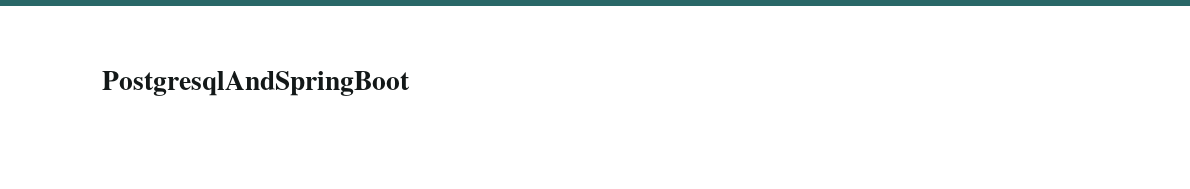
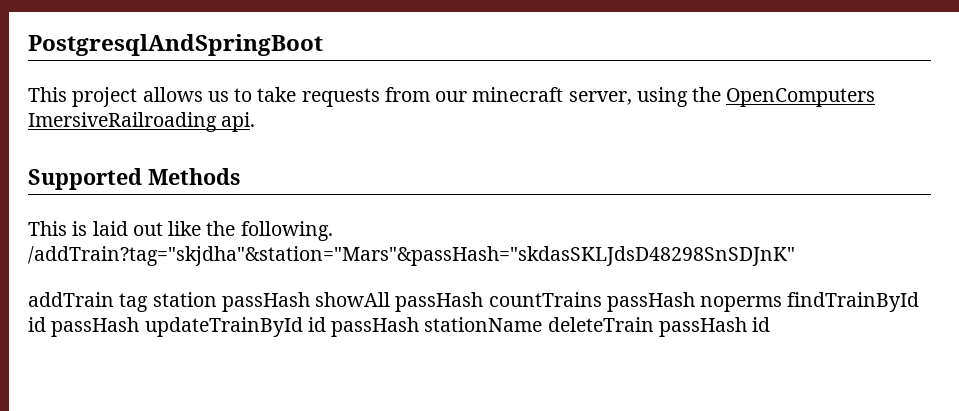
(410, 83) none -> [28,87,876,107] [28,112,256,132] [28,168,240,190] [28,221,333,241] [28,246,795,266] [28,292,920,312] [28,317,771,337] // This project allows us to take requests from our minecraft server, using the OpenComputers ImersiveRailroading api. // Supported Methods // This is laid out like the following. /addTrain?tag="skjdha"&station="Mars"&passHash="skdasSKLJdsD48298SnSDJnK" // addTrain tag station passHash showAll passHash countTrains passHash noperms findTrainById id passHash updateTrainById id passHash stationName deleteTrain passHash id

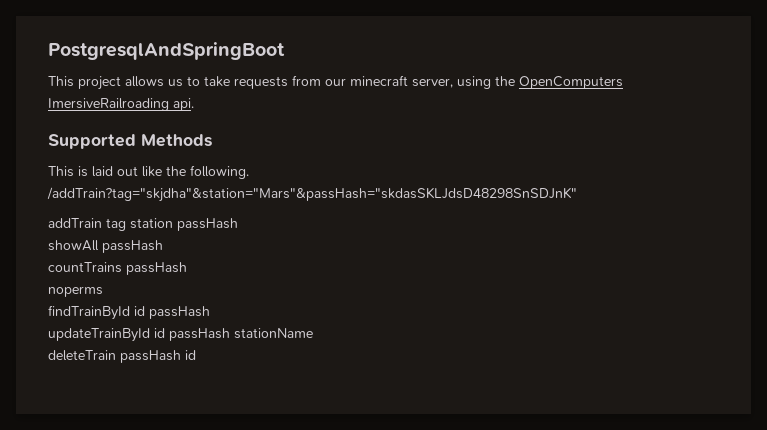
(310, 302) none -> (238, 224) //
(484, 302) none -> (163, 246) //
(695, 302) none -> (187, 268) //
(783, 304) none -> (103, 291) //
(140, 327) none -> (210, 312) //
(543, 324) none -> (313, 333) //

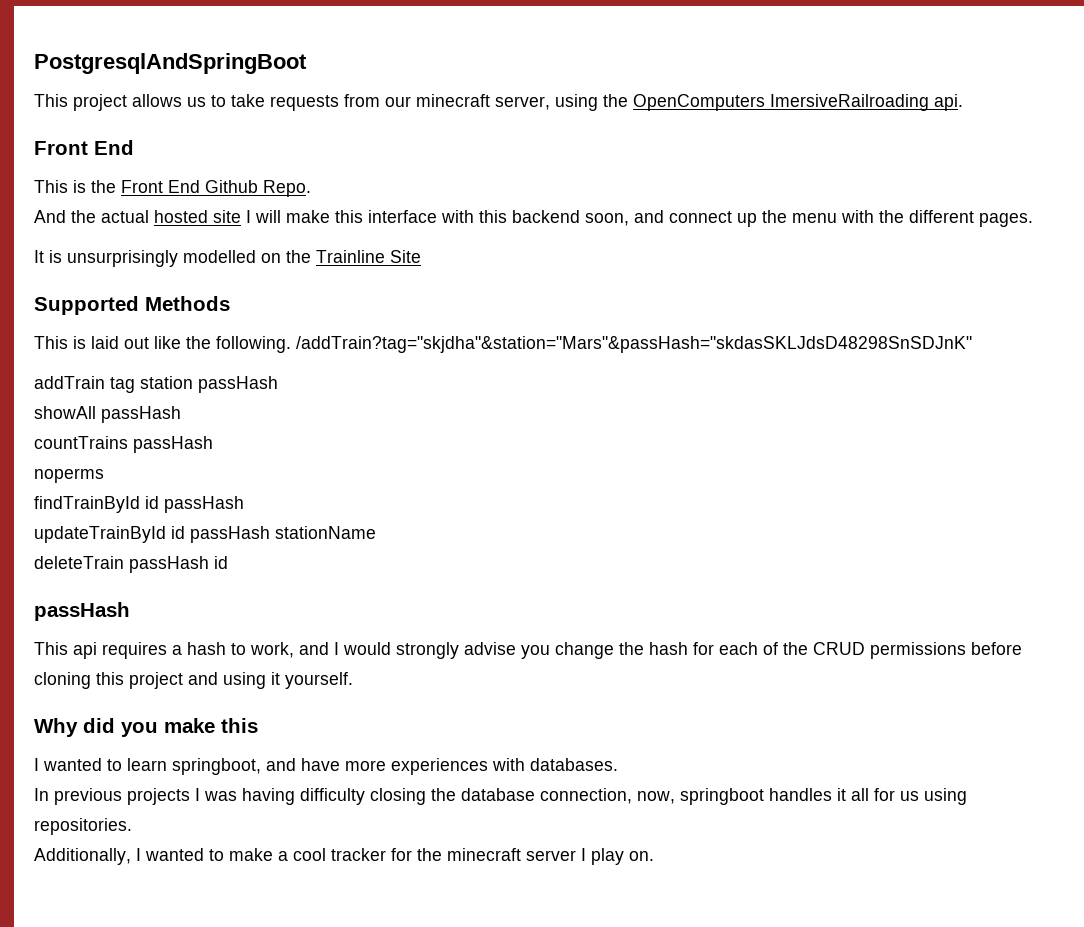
(194, 104) none -> [34,140,134,155] [34,180,311,197] [34,210,1033,227] [34,250,421,267] // Front End // This is the Front End Github Repo. // And the actual hosted site I will make this interface with this backend soon, and connect up the menu with the different pages. // It is unsurprisingly modelled on the Trainline Site
(196, 355) none -> [34,602,130,621] [34,642,1022,659] [34,672,353,689] [34,718,258,737] [34,758,618,775] [34,788,967,805] [34,818,132,835] [34,848,654,865] // passHash // This api requires a hash to work, and I would strongly advise you change the hash for each of the CRUD permissions before cloning this project and using it yourself. // Why did you make this // I wanted to learn springboot, and have more experiences with databases. // In previous projects I was having difficulty closing the database connection, now, springboot handles it all for us using repositories. // Additionally, I wanted to make a cool tracker for the minecraft server I play on.

